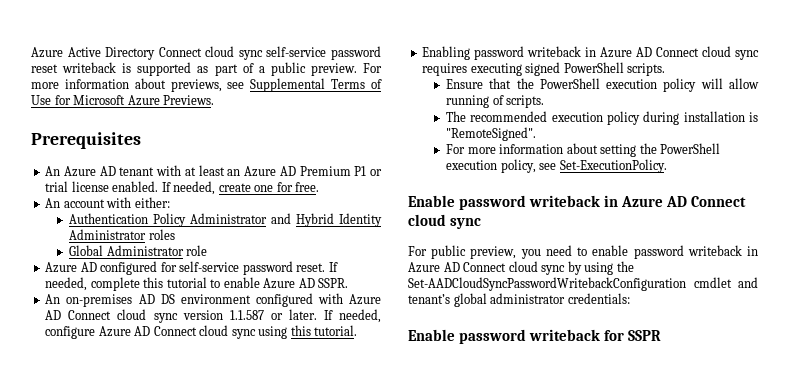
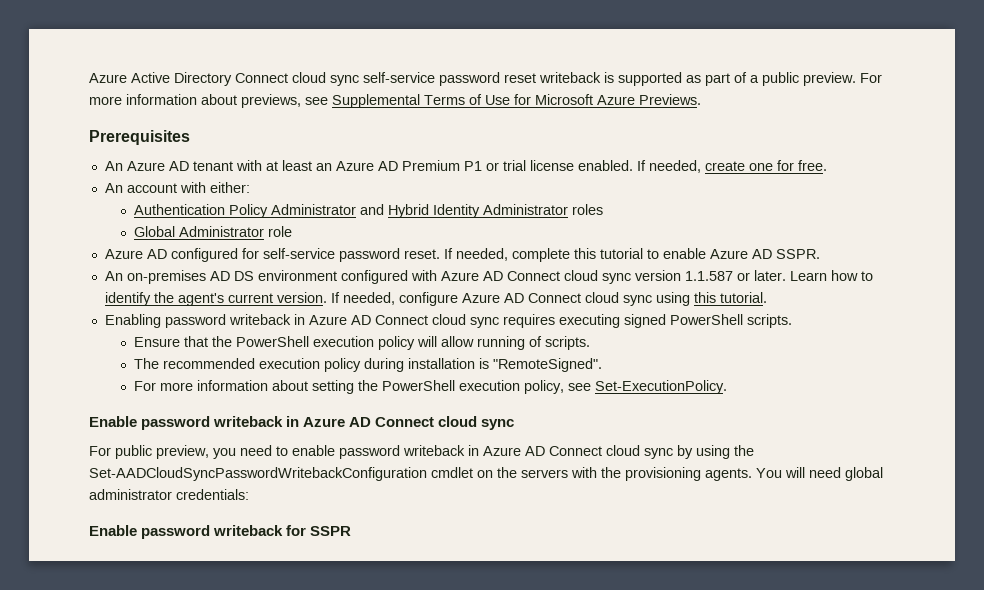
(317, 314) none -> [789,270,873,281] [104,292,327,306] Learn how to identify the agent's current version.
[738,277,758,288] [408,294,450,304] and tenant’s -> [477,467,841,481] on the servers with the provisioning agents. You will need

